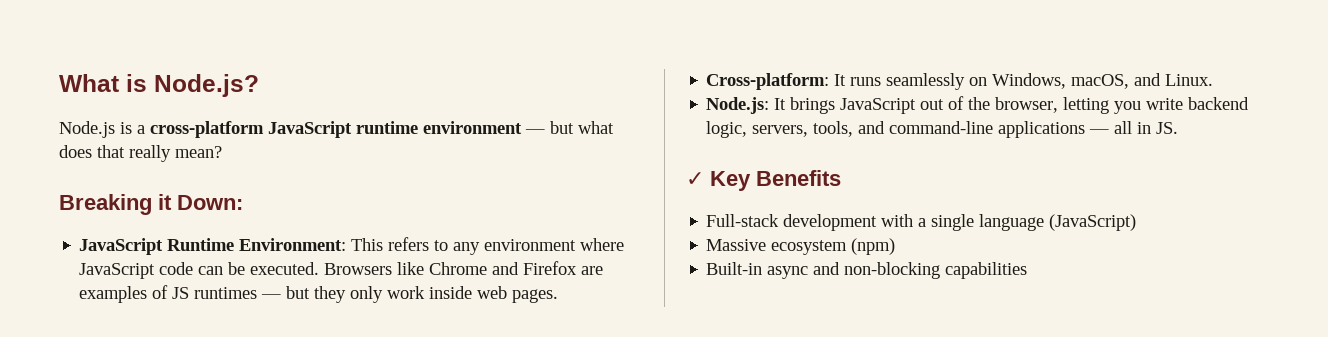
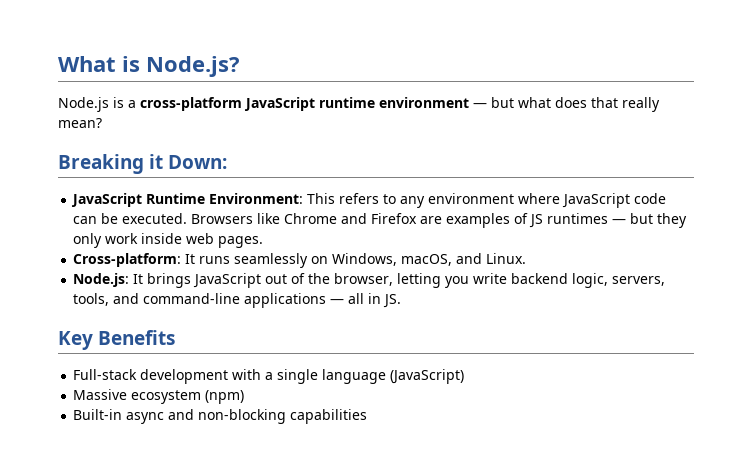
[686,172,704,186] ✓ -> (402, 301) none

